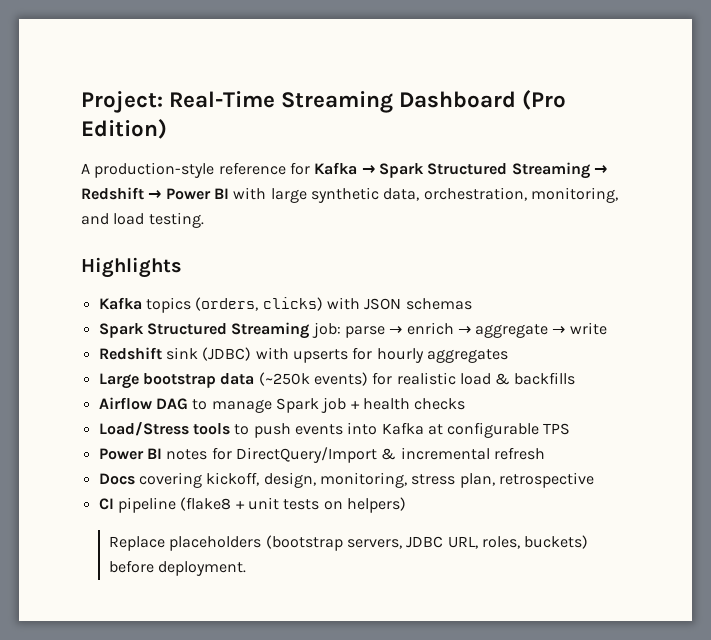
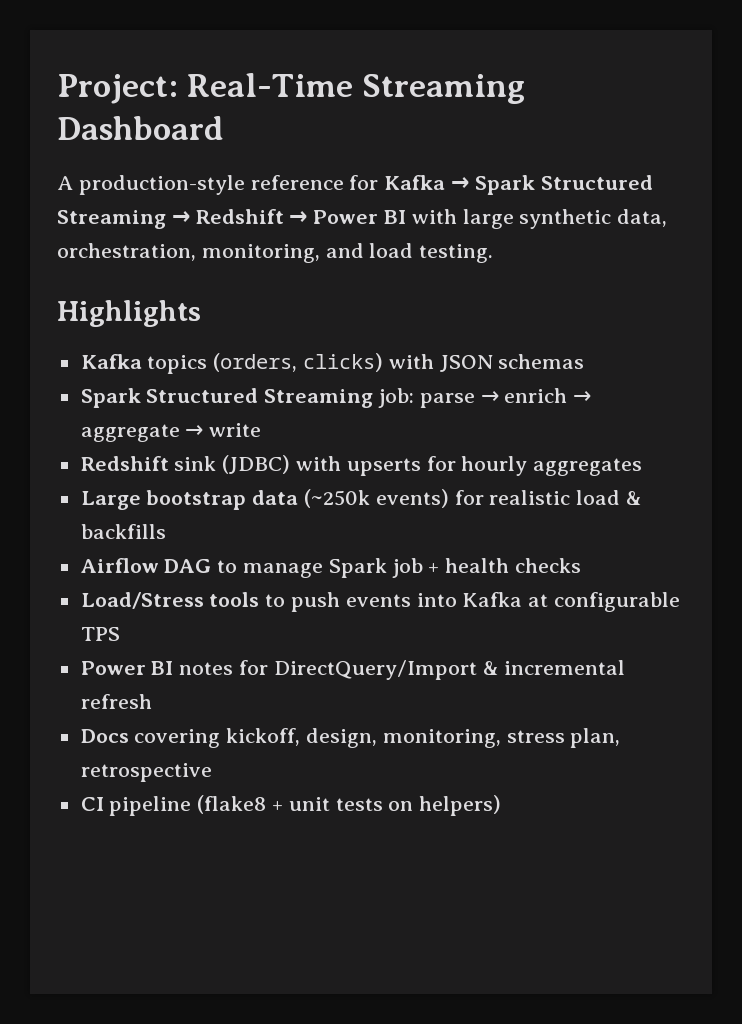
[522,90,567,110] [81,119,167,139] (Pro Edition) -> (224, 128) none
[109,535,589,551] [109,560,247,576] // Replace placeholders (bootstrap servers, JDBC URL, roles, buckets) before deployment. -> (502, 805) none

